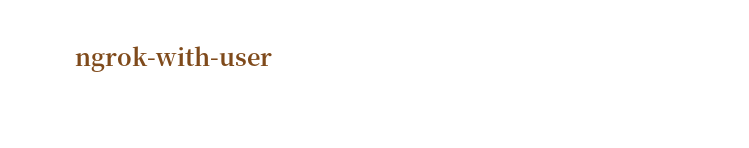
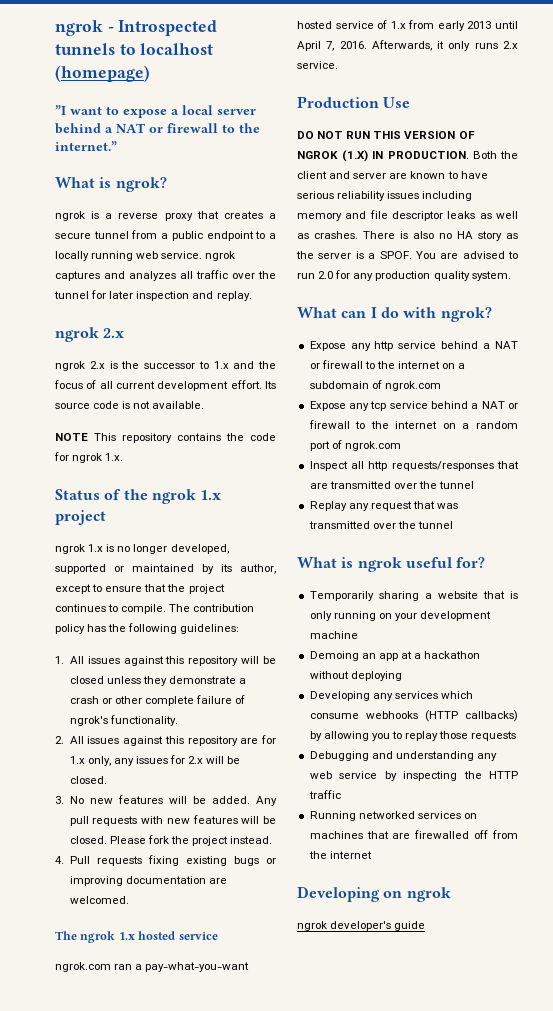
[75,46,272,72] ngrok-with-user -> [55,20,218,36] [55,43,214,55] [55,65,150,82] [55,105,256,118] [55,123,260,134] [55,141,117,151] [55,177,167,192] [55,211,276,221] [55,230,276,241] [55,251,236,261] [55,270,276,281] [54,290,252,301] [55,327,125,342] [55,361,276,371] [54,380,276,391] [55,401,205,409] [55,433,276,443] [54,452,124,463] [55,489,222,504] [55,510,106,525] [55,544,229,554] [55,564,276,574] [55,584,225,594] [55,604,255,614] [55,623,240,634] [55,656,276,666] [69,676,247,686] [69,695,246,706] [69,715,178,726] [55,735,276,746] [69,755,241,766] [69,776,107,784] [55,795,277,806] [69,815,276,826] [69,835,273,846] [55,855,276,866] [69,876,227,886] [69,896,129,904] [55,931,218,943] [55,962,250,972] [297,20,518,31] [297,40,518,51] [297,61,338,69] [297,96,411,108] [297,131,475,139] [297,150,518,162] [297,171,488,179] [297,191,473,201] [297,210,518,221] [297,231,518,241] [296,251,518,259] [297,270,511,281] [297,307,492,322] [309,341,518,351] [309,360,466,369] [309,380,441,391] [309,401,518,411] [308,420,518,429] [309,440,401,451] [309,461,519,471] [309,481,475,489] [309,501,459,511] [308,521,453,529] [297,557,486,572] [309,591,518,601] [309,611,492,621] [309,631,358,639] [309,651,481,661] [309,671,402,681] [309,691,473,701] [309,710,518,722] [309,731,517,741] [309,751,497,761] [309,771,518,781] [308,790,341,799] [309,811,477,821] [309,830,518,839] [308,851,372,859] [297,886,451,902] [297,921,426,931] ngrok - Introspected tunnels to localhost (homepage) // ”I want to expose a local server behind a NAT or firewall to the internet.” // What is ngrok? // ngrok is a reverse proxy that creates a secure tunnel from a public endpoint to a locally running web service. ngrok captures and analyzes all traffic over the tunnel for later inspection and replay. // ngrok 2.x // ngrok 2.x is the successor to 1.x and the focus of all current development effort. Its source code is not available. // NOTE This repository contains the code for ngrok 1.x. // Status of the ngrok 1.x project // ngrok 1.x is no longer developed, supported or maintained by its author, except to ensure that the project continues to compile. The contribution policy has the following guidelines: // 1. All issues against this repository will be closed unless they demonstrate a crash or other complete failure of ngrok's functionality. // 2. All issues against this repository are for 1.x only, any issues for 2.x will be closed. // 3. No new features will be added. Any pull requests with new features will be closed. Please fork the project instead. // 4. Pull requests fixing existing bugs or improving documentation are welcomed. // The ngrok 1.x hosted service // ngrok.com ran a pay-what-you-want hosted service of 1.x from early 2013 until April 7, 2016. Afterwards, it only runs 2.x service. // Production Use // DO NOT RUN THIS VERSION OF NGROK (1.X) IN PRODUCTION. Both the client and server are known to have serious reliability issues including memory and file descriptor leaks as well as crashes. There is also no HA story as the server is a SPOF. You are advised to run 2.0 for any production quality system. // What can I do with ngrok? // Expose any http service behind a NAT or firewall to the internet on a subdomain of ngrok.com // Expose any tcp service behind a NAT or firewall to the internet on a random port of ngrok.com // Inspect all http requests/responses that are transmitted over the tunnel // Replay any request that was transmitted over the tunnel // What is ngrok useful for? // Temporarily sharing a website that is only running on your development machine // Demoing an app at a hackathon without deploying // Developing any services which consume webhooks (HTTP callbacks) by allowing you to replay those requests // Debugging and understanding any web service by inspecting the HTTP traffic // Running networked services on machines that are firewalled off from the internet // Developing on ngrok // ngrok developer's guide

